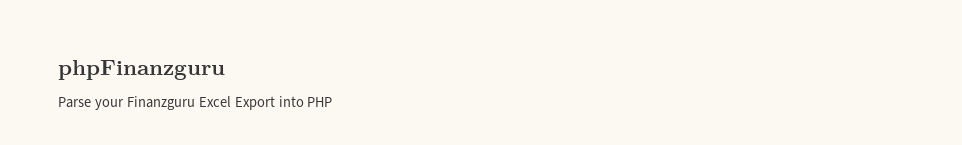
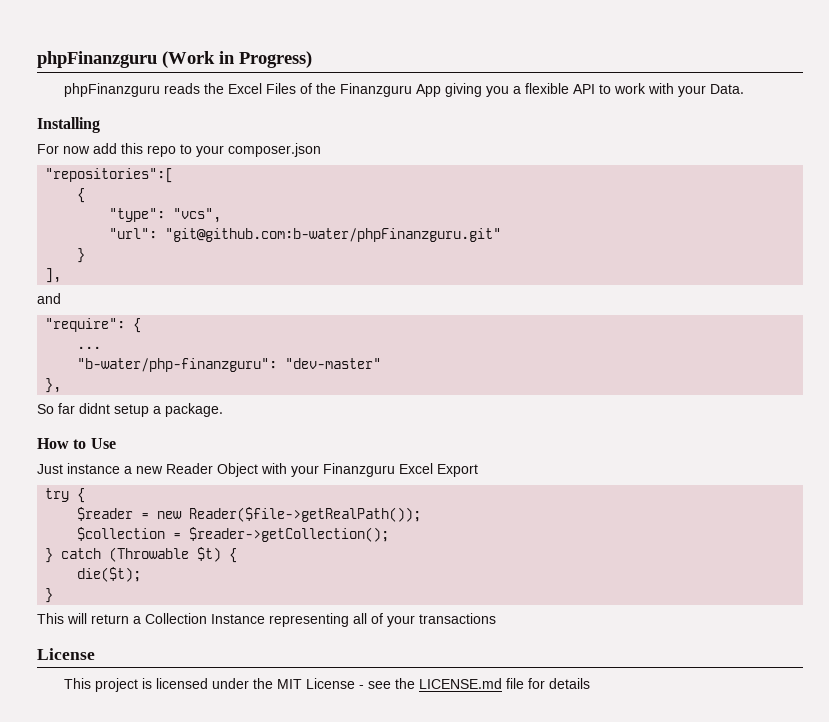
[58,60,225,80] [58,96,333,110] phpFinanzguru // Parse your Finanzguru Excel Export into PHP -> [37,51,312,68] [64,83,745,97] [37,117,100,133] [37,143,321,157] [45,168,174,183] [77,188,86,203] [109,208,222,223] [109,228,502,242] [77,248,86,263] [45,268,62,283] [37,293,61,304] [45,318,142,333] [77,346,102,349] [77,358,382,372] [45,378,62,393] [37,403,223,417] [37,438,116,449] [37,463,478,477] [45,488,86,503] [77,507,422,522] [77,527,390,542] [45,547,238,563] [77,567,142,582] [45,588,54,603] [37,613,496,627] [37,648,95,660] [64,678,591,692] phpFinanzguru (Work in Progress) // phpFinanzguru reads the Excel Files of the Finanzguru App giving you a flexible API to work with your Data. // Installing // For now add this repo to your composer.json // "repositories":[ // { // "type": "vcs", // "url": "git@github.com:b-water/phpFinanzguru.git" // } // ], // and // "require": { // ... // "b-water/php-finanzguru": "dev-master" // }, // So far didnt setup a package. // How to Use // Just instance a new Reader Object with your Finanzguru Excel Export // try { // $reader = new Reader($file->getRealPath()); // $collection = $reader->getCollection(); // } catch (Throwable $t) { // die($t); // } // This will return a Collection Instance representing all of your transactions // License // This project is licensed under the MIT License - see the LICENSE.md file for details

